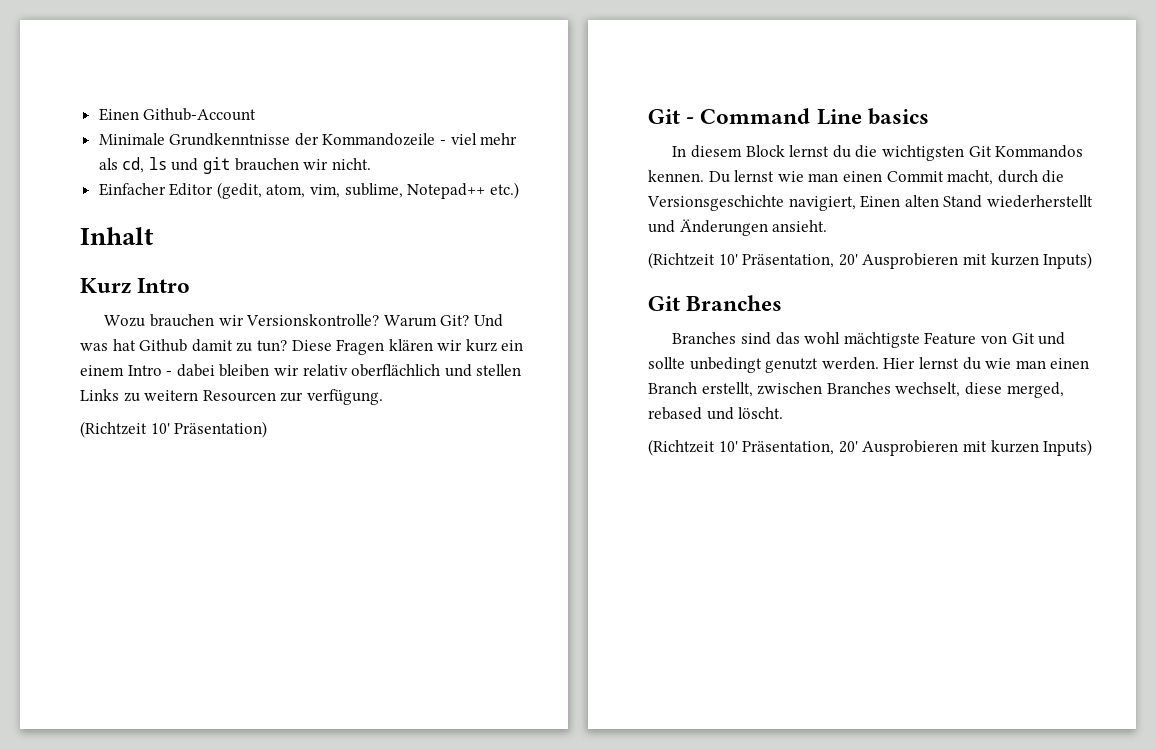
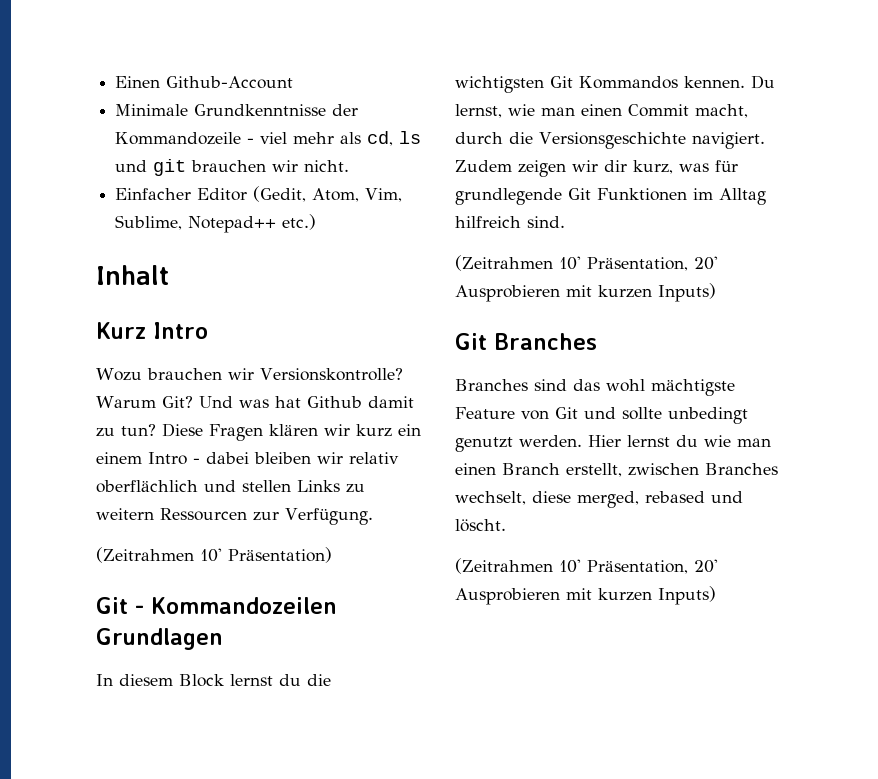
[216,182,403,199] (gedit, atom, vim, sublime, -> [253,186,403,202] [115,215,183,230] (Gedit, Atom, Vim, Sublime,
[202,389,383,405] [80,421,147,438] Resourcen zur verfügung. // (Richtzeit -> [160,508,373,525] [96,547,194,563] Ressourcen zur Verfügung. // (Zeitrahmen
[700,108,929,125] Command Line basics -> [151,597,337,614] [96,628,223,650] Kommandozeilen Grundlagen
[734,170,775,182] lernst -> [455,104,502,118] lernst,
[788,195,1093,211] [648,219,828,236] [648,252,715,269] navigiert, Einen alten Stand wiederherstellt und Änderungen ansieht. // (Richtzeit -> [691,132,765,149] [455,160,738,177] [455,188,766,205] [455,216,565,228] [455,255,553,271] navigiert. Zudem zeigen wir dir kurz, was für grundlegende Git Funktionen im Alltag hilfreich sind. // (Zeitrahmen
[648,439,715,456] (Richtzeit -> [455,558,553,574] (Zeitrahmen

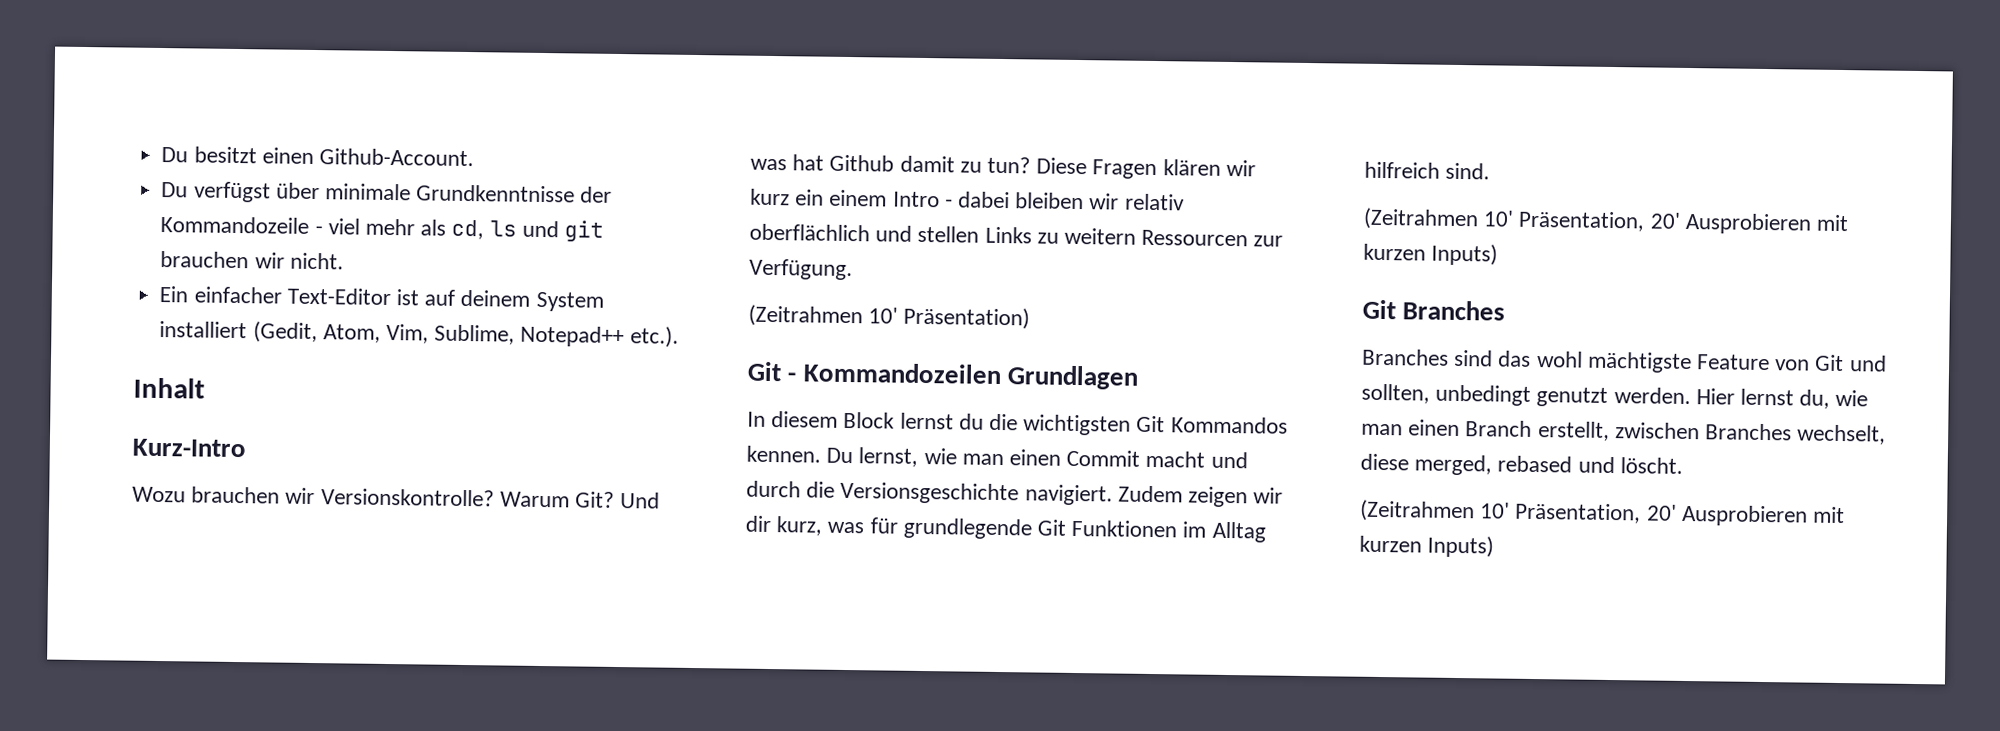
[115,76,294,89] [115,104,189,116] Einen Github-Account // Minimale -> [161,146,474,167] [161,181,411,203] Du besitzt einen Github-Account. // Du verfügst über minimale
[115,188,248,201] Einfacher Editor -> [159,285,604,312] [159,320,248,339] Ein einfacher Text-Editor ist auf deinem System installiert
[282,214,317,230] etc.) -> [629,326,679,348] etc.).
[96,322,208,339] Kurz Intro -> [132,438,246,458] Kurz-Intro
[695,104,748,118] macht, -> [1145,450,1248,469] macht und
[622,407,662,420] sollte -> [1361,383,1430,404] sollten,
[676,435,698,447] du -> [1799,389,1831,409] du,

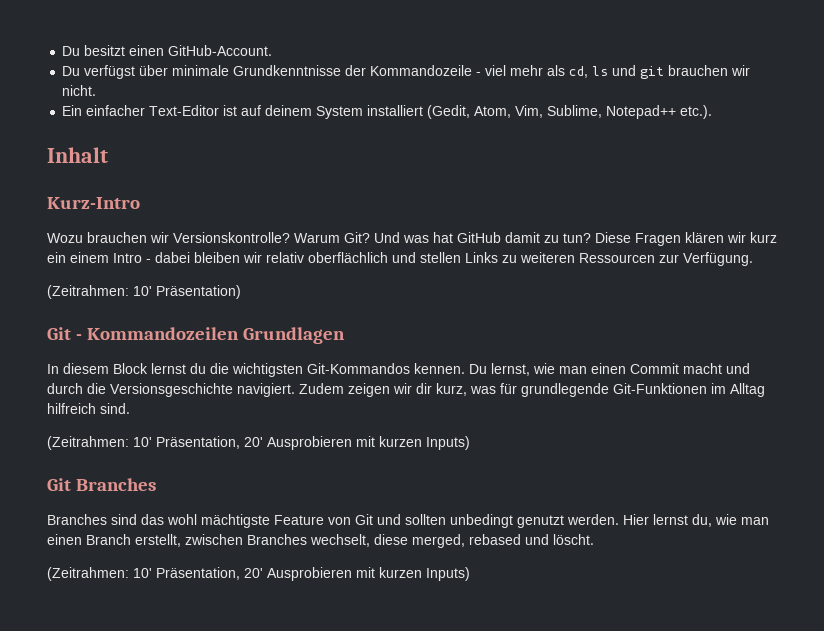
[318,148,474,167] Github-Account. -> [168,45,273,56] GitHub-Account.
[829,154,895,172] Github -> [457,232,501,243] GitHub
[1064,227,1137,245] weitern -> [520,252,575,263] weiteren
[748,304,863,328] (Zeitrahmen -> [47,285,129,299] (Zeitrahmen:
[1136,415,1288,434] Git Kommandos -> [307,363,410,374] Git-Kommandos
[1037,519,1178,538] Git Funktionen -> [613,383,707,394] Git-Funktionen
[1363,207,1479,231] (Zeitrahmen -> [47,436,129,450] (Zeitrahmen:
[1361,383,1430,404] sollten, -> [405,514,446,525] sollten
[1359,499,1475,523] (Zeitrahmen -> [47,567,129,581] (Zeitrahmen:

